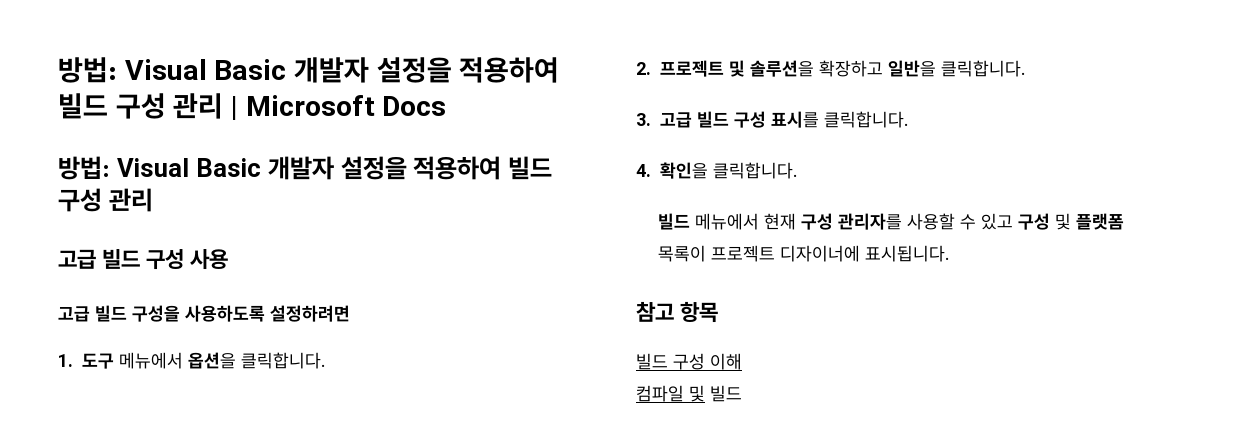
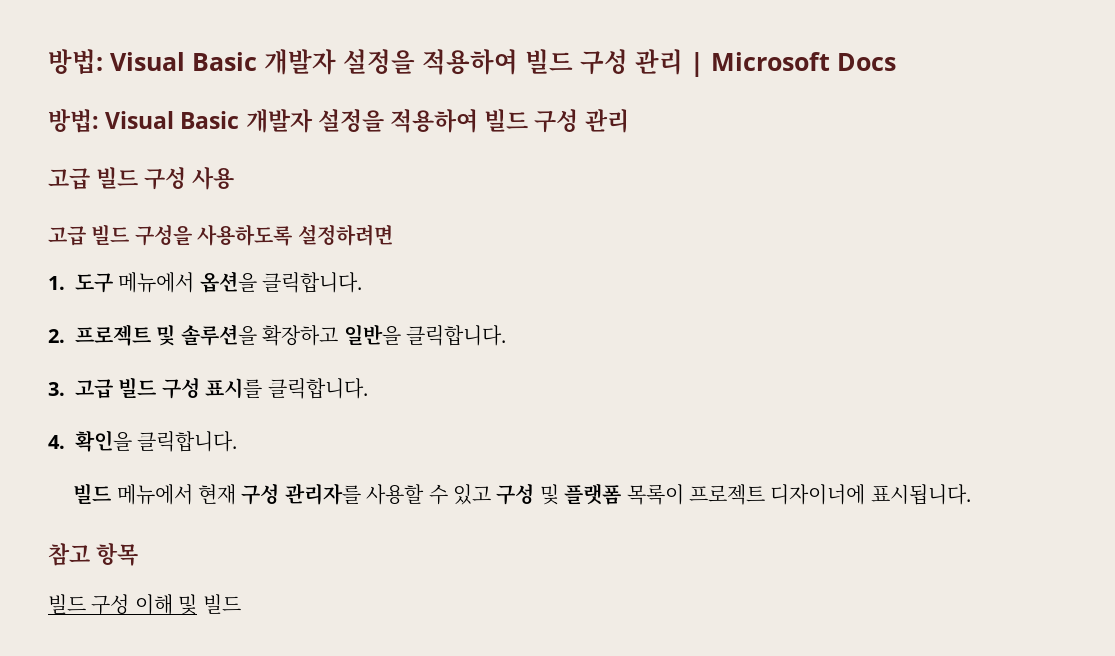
[636,385,684,402] // 컴파일 -> (173, 604) none

